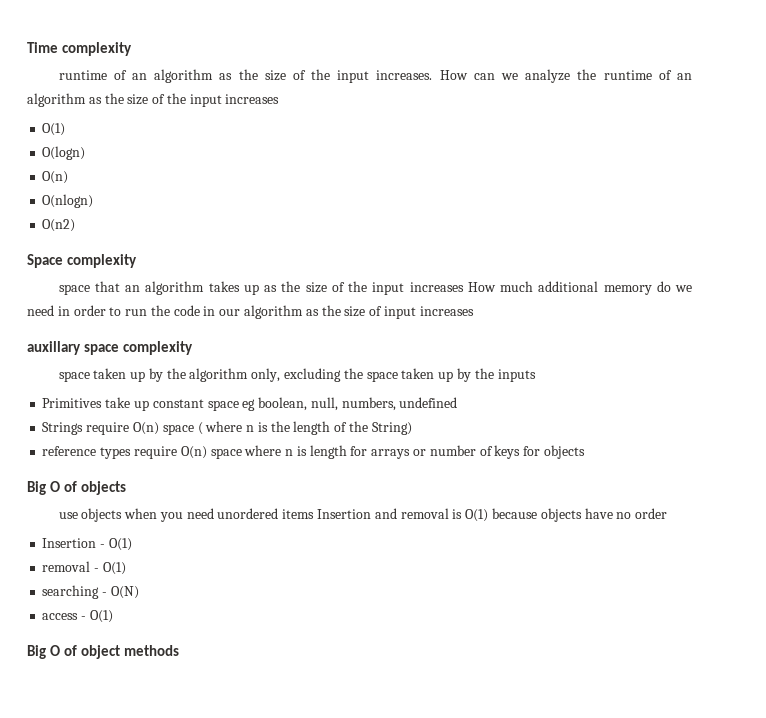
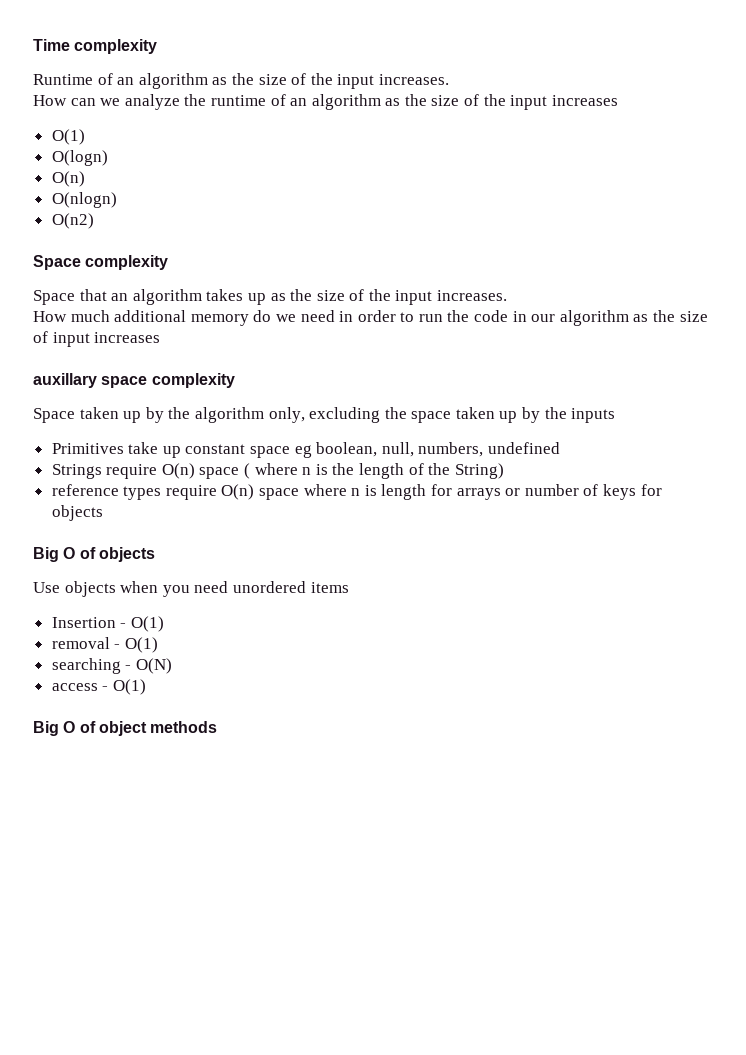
[58,70,107,80] runtime -> [33,74,93,85] Runtime
(433, 75) none -> (449, 79) //
[58,284,90,295] space -> [33,290,75,305] Space
[409,282,464,292] increases -> [437,290,508,301] increases. //
[58,371,90,382] space -> [33,408,75,423] Space
[58,512,78,519] use -> [33,582,60,593] Use
[317,508,668,522] Insertion and removal is O(1) because objects have no order -> (349, 587) none

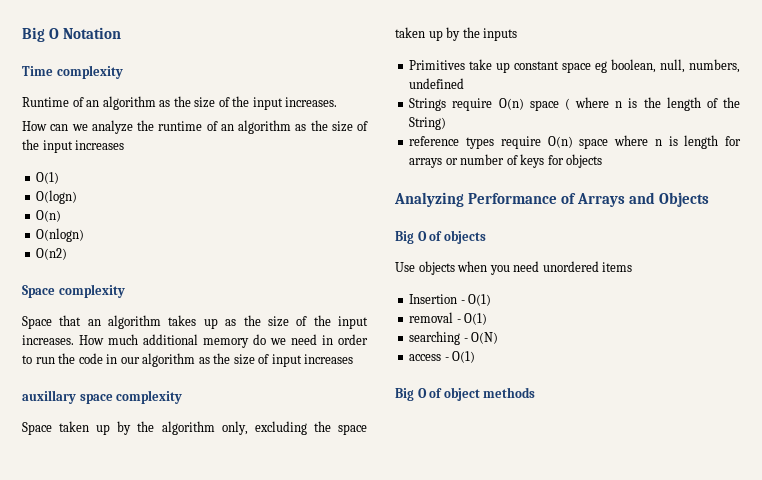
(33, 45) none -> [22,27,122,42] Big O Notation //
(508, 295) // -> (74, 340) none
(103, 513) none -> [394,192,710,207] // Analyzing Performance of Arrays and Objects

